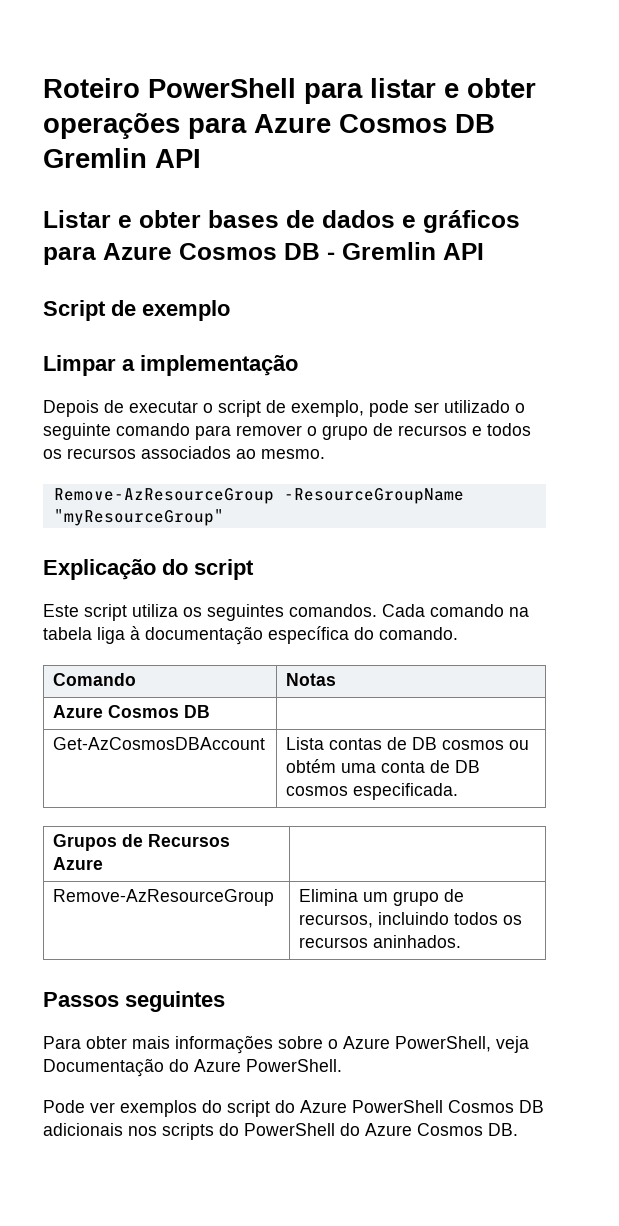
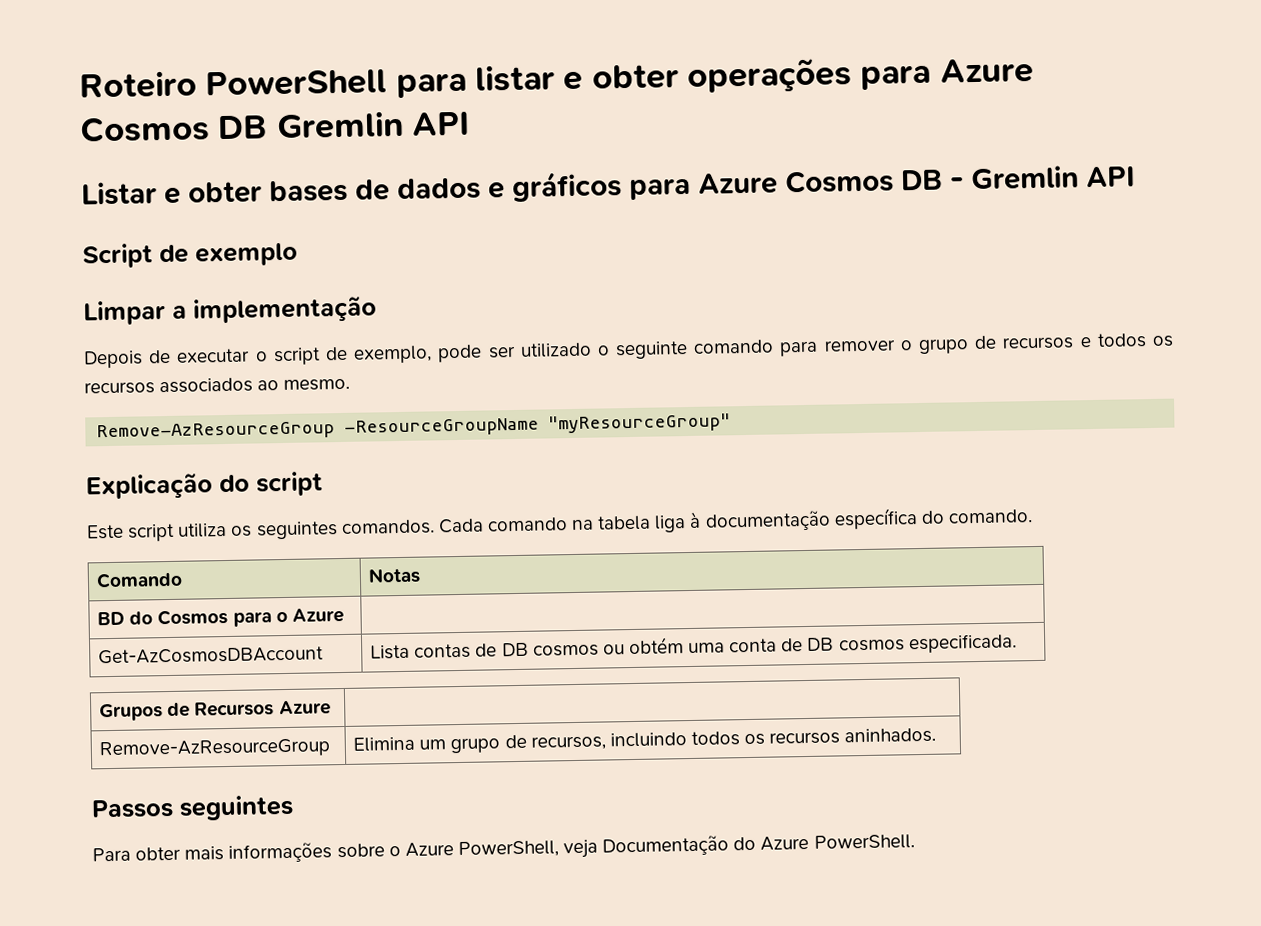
[53,705,211,718] Azure Cosmos DB -> [97,607,344,627] BD do Cosmos para o Azure
[43,1100,544,1117] [43,1123,518,1140] // Pode ver exemplos do script do Azure PowerShell Cosmos DB adicionais nos scripts do PowerShell do Azure Cosmos DB. -> (915, 842) none

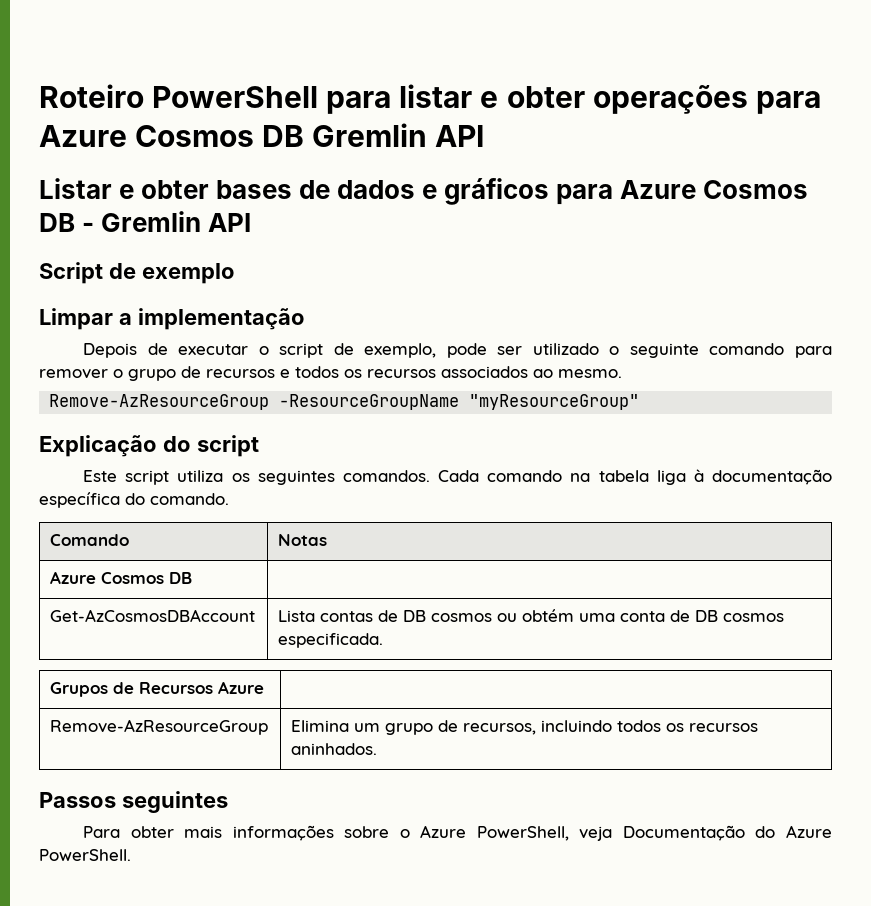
[97,607,344,627] BD do Cosmos para o Azure -> [50,571,193,584] Azure Cosmos DB

